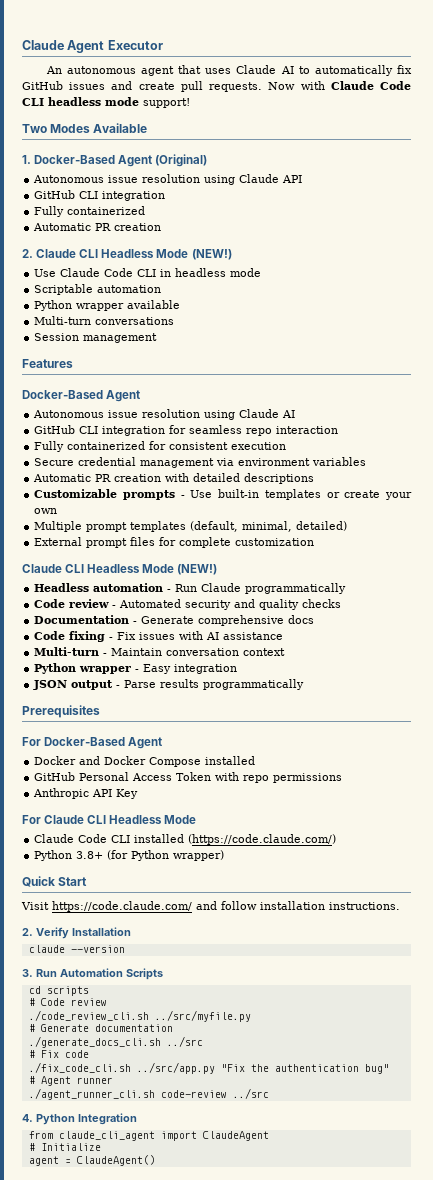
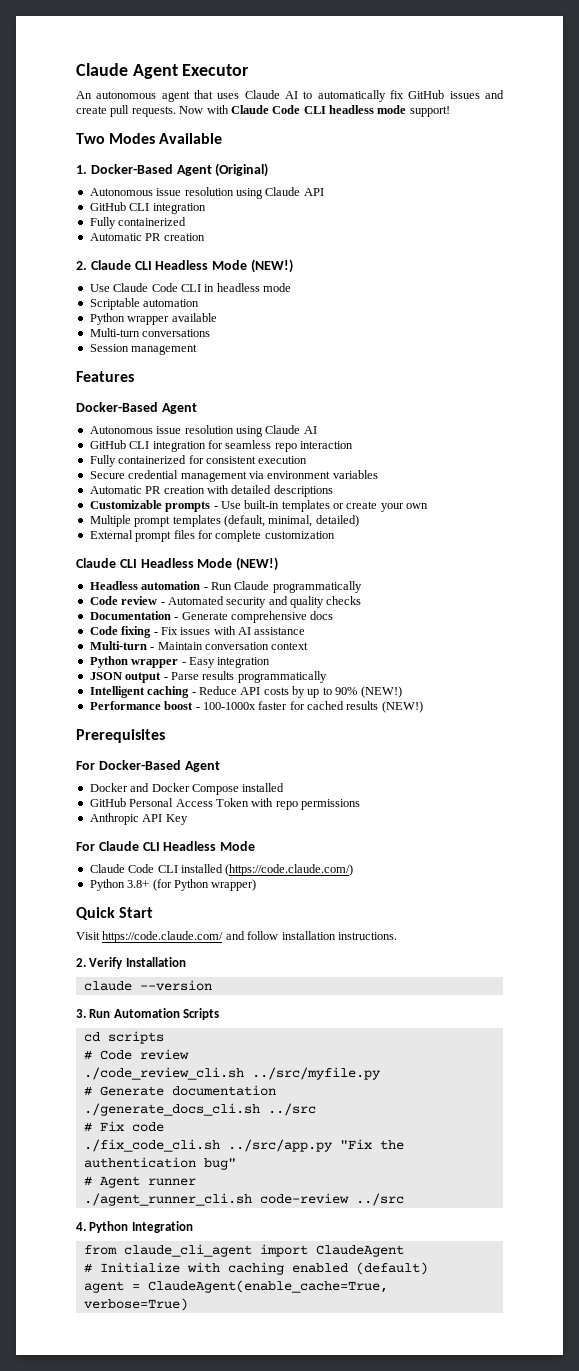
(305, 684) none -> [89,686,402,698] [89,701,423,713] // Intelligent caching - Reduce API costs by up to 90% (NEW!) // Performance boost - 100-1000x faster for cached results (NEW!)
(101, 1147) none -> [186,1262,428,1275] with caching enabled (default)
[76,1155,155,1166] ClaudeAgent() -> [147,1280,388,1293] [83,1298,188,1311] ClaudeAgent(enable_cache=True, verbose=True)

